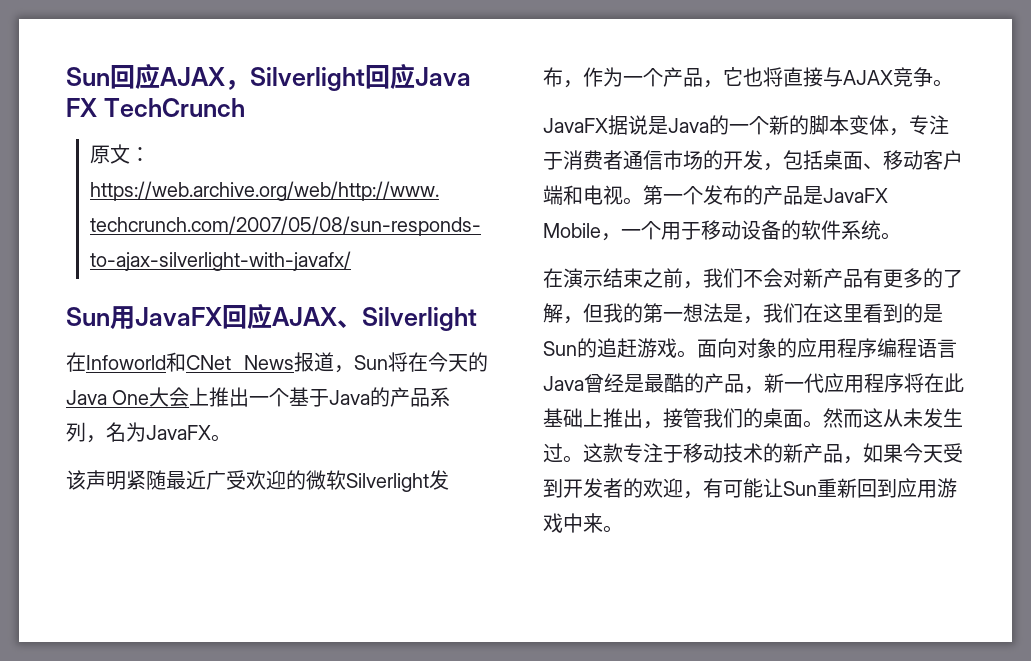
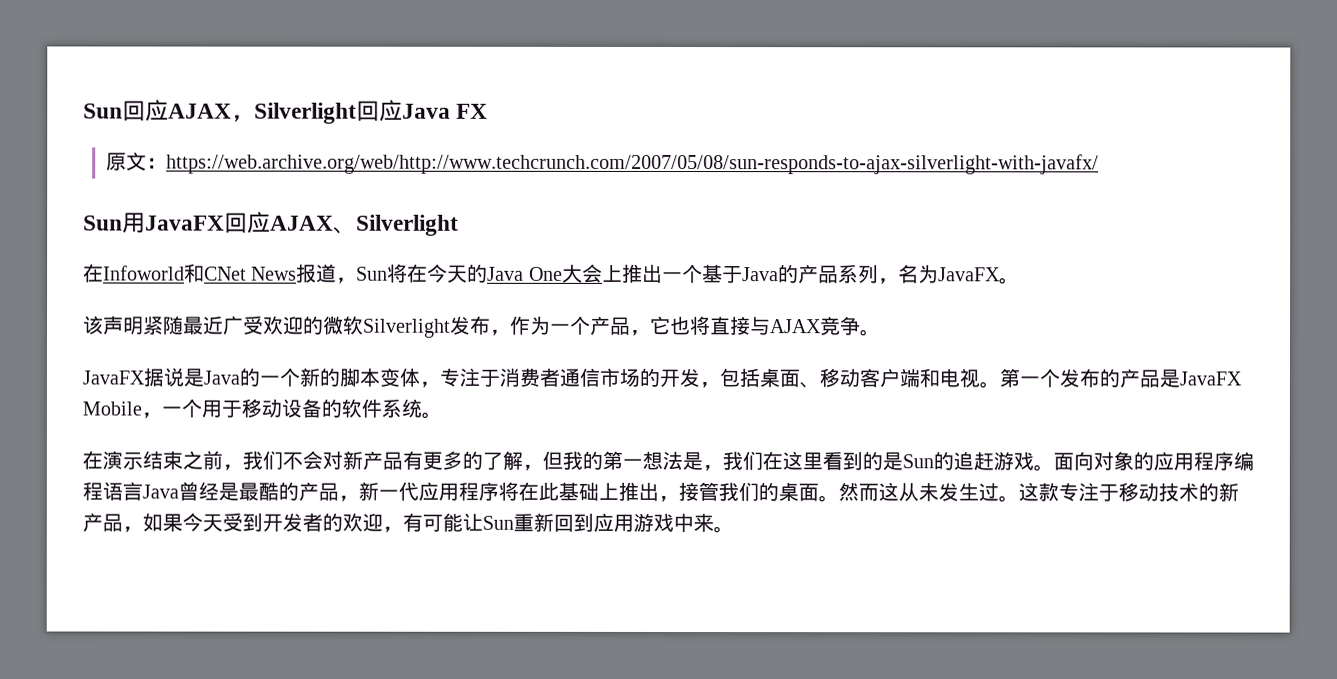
[103,98,245,117] TechCrunch -> (489, 111) none

